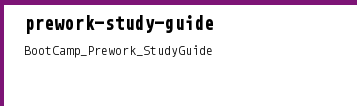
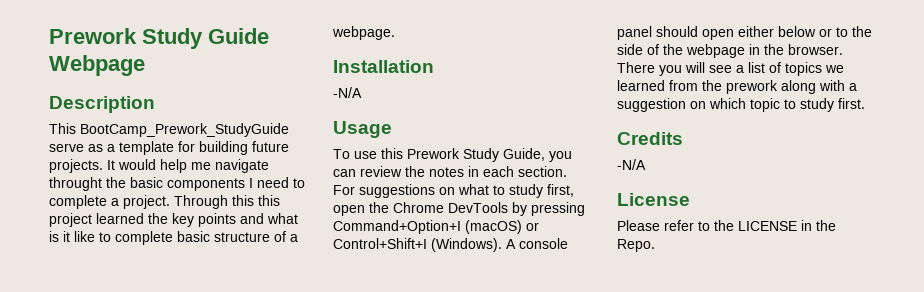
[24,15,214,34] [24,45,213,58] prework-study-guide // BootCamp_Prework_StudyGuide -> [49,28,269,49] [49,55,145,76] [49,96,155,113] [49,123,289,137] [49,141,289,155] [49,159,269,173] [49,177,305,191] [49,195,280,209] [49,213,298,227] [49,231,298,245] [332,26,395,40] [333,60,434,73] [333,87,362,98] [333,121,392,138] [333,148,572,162] [333,166,567,177] [333,184,574,198] [333,202,585,216] [333,220,539,234] [333,238,568,252] [617,26,872,40] [617,44,843,58] [617,62,844,76] [617,80,857,94] [617,98,865,112] [617,132,683,145] [617,159,646,170] [617,193,690,206] [617,220,836,231] [617,239,655,252] Prework Study Guide Webpage // Description // This BootCamp_Prework_StudyGuide serve as a template for building future projects. It would help me navigate throught the basic components I need to complete a project. Through this this project learned the key points and what is it like to complete basic structure of a webpage. // Installation // -N/A // Usage // To use this Prework Study Guide, you can review the notes in each section. For suggestions on what to study first, open the Chrome DevTools by pressing Command+Option+I (macOS) or Control+Shift+I (Windows). A console panel should open either below or to the side of the webpage in the browser. There you will see a list of topics we learned from the prework along with a suggestion on which topic to study first. // Credits // -N/A // License // Please refer to the LICENSE in the Repo.

